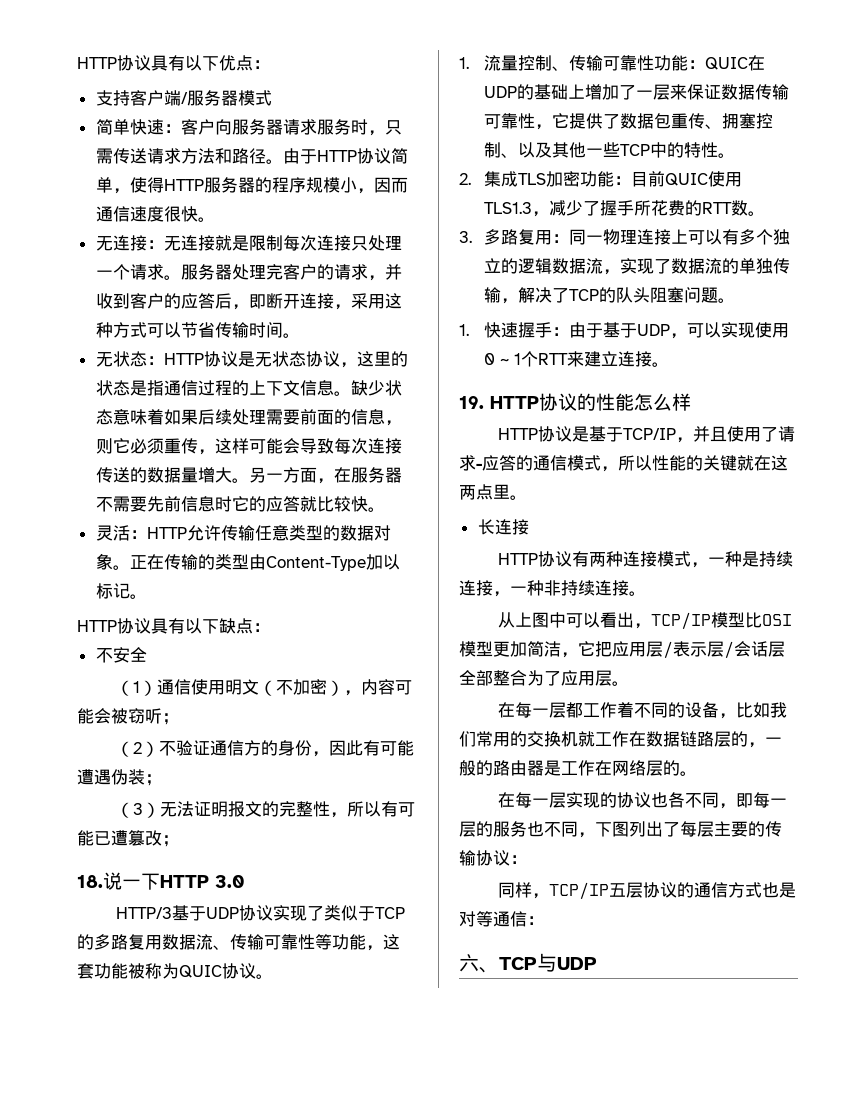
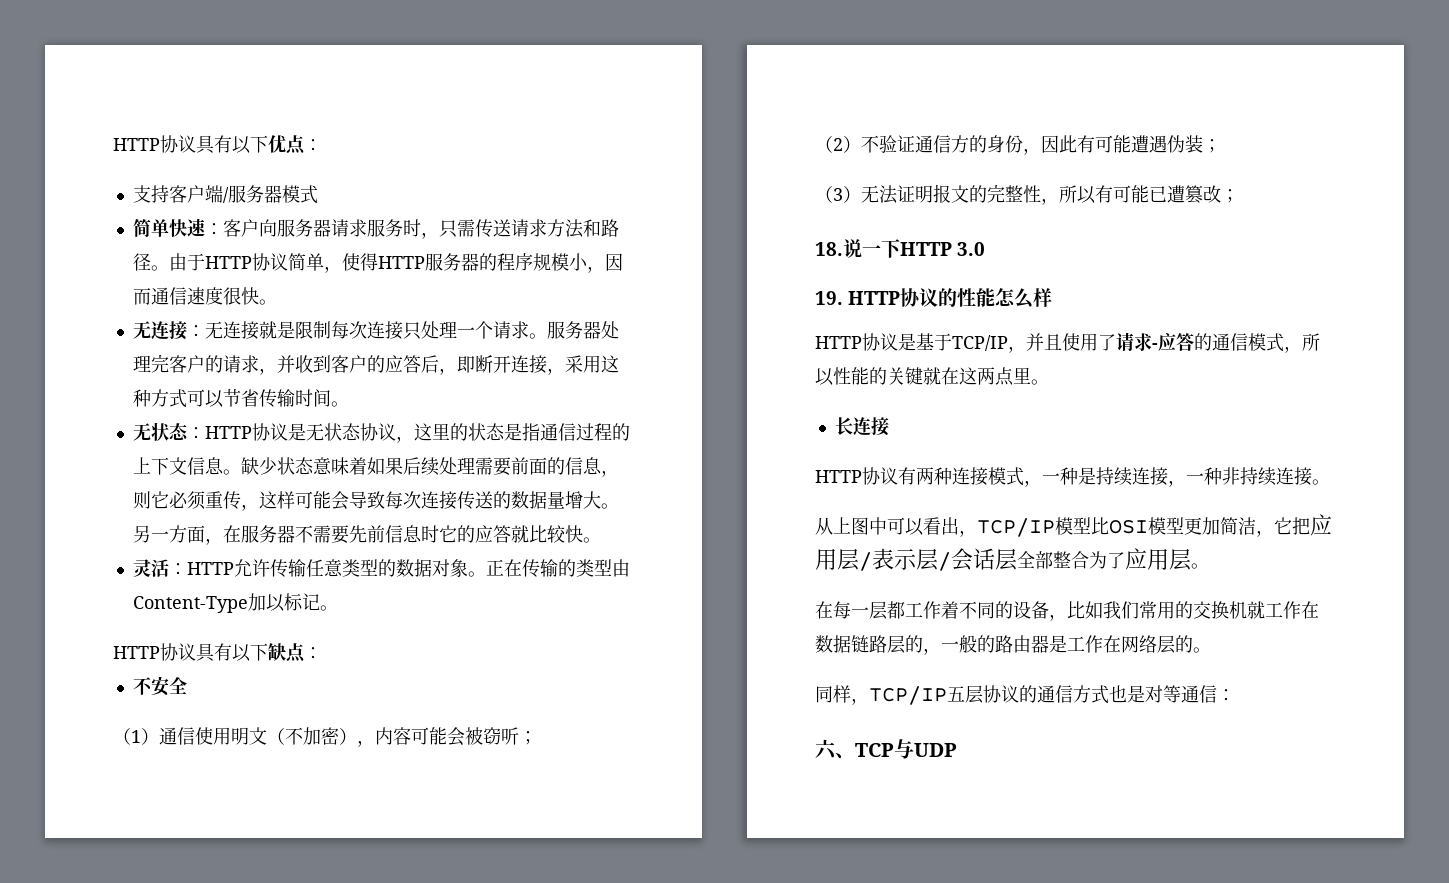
[115,905,405,921] [77,934,400,951] [77,963,273,979] [459,55,766,71] [484,84,790,100] [484,113,774,130] [484,142,736,158] [459,171,743,187] [484,200,766,217] [459,229,791,245] [484,258,791,275] [484,287,736,304] [459,322,790,339] [484,351,670,367] // HTTP/3基于UDP协议实现了类似于TCP的多路复用数据流、传输可靠性等功能，这套功能被称为QUIC协议。 // 1.流量控制、传输可靠性功能：QUIC在UDP的基础上增加了一层来保证数据传输可靠性，它提供了数据包重传、拥塞控制、以及其他一些TCP中的特性。 // 2.集成TLS加密功能：目前QUIC使用TLS1.3，减少了握手所花费的RTT数。 // 3.多路复用：同一物理连接上可以有多个独立的逻辑数据流，实现了数据流的单独传输，解决了TCP的队头阻塞问题。 // 1.快速握手：由于基于UDP，可以实现使用0 ~ 1个RTT来建立连接。 -> (986, 249) none
[497,792,787,809] [459,821,782,838] [459,850,527,866] // 在每一层实现的协议也各不同，即每一层的服务也不同，下图列出了每层主要的传输协议： -> (1211, 650) none

